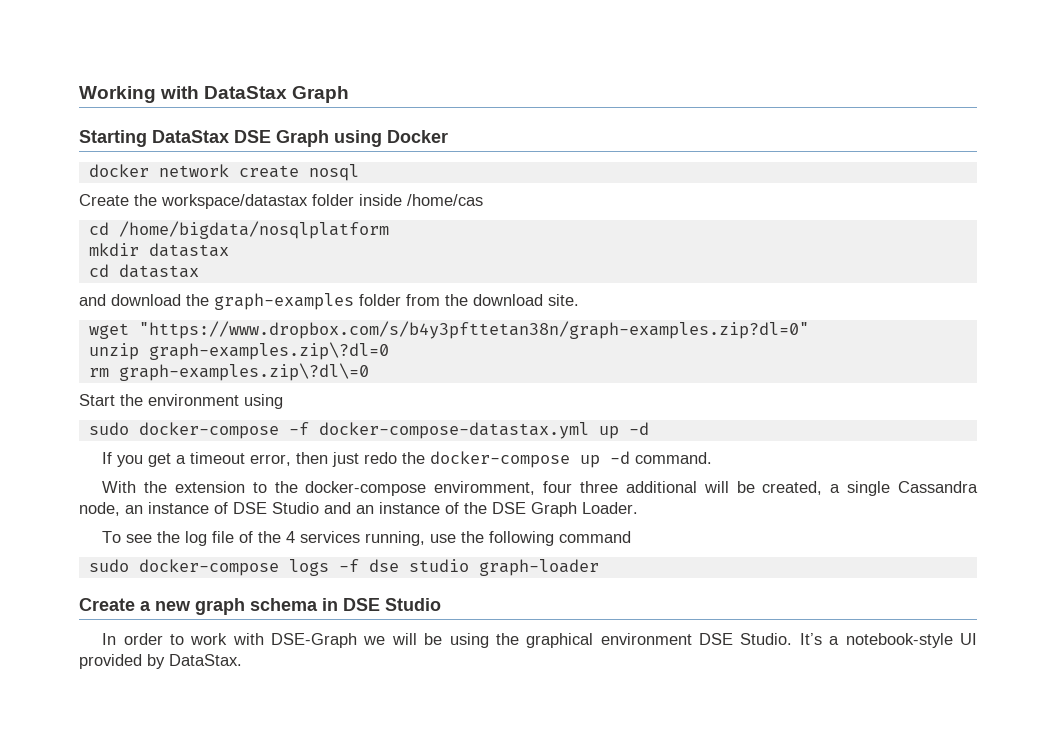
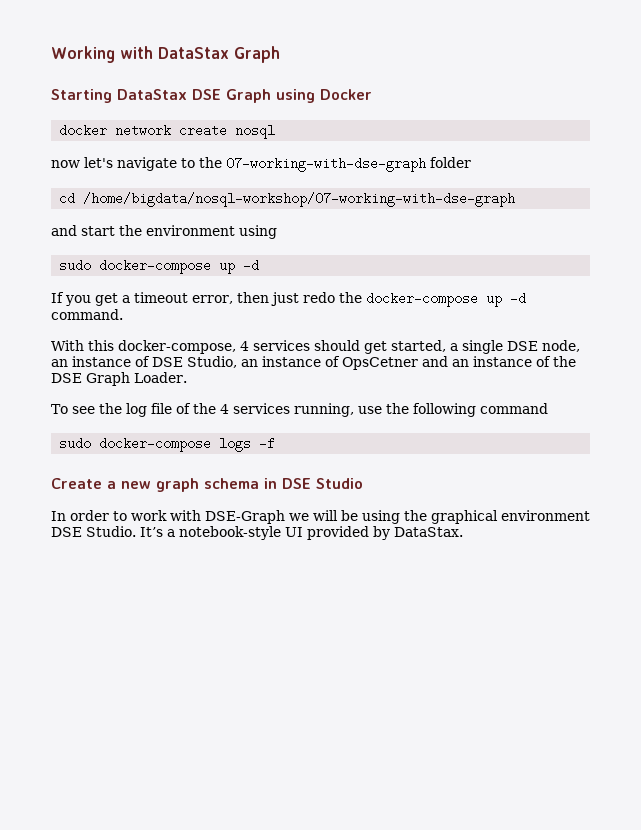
[79,194,483,209] [88,221,389,239] [88,243,229,257] [88,264,199,278] [79,293,579,310] [88,321,809,339] [88,342,389,360] [88,363,369,381] [79,394,115,406] Create the workspace/datastax folder inside /home/cas // cd /home/bigdata/nosqlplatform // mkdir datastax // cd datastax // and download the graph-examples folder from the download site. // wget "https://www.dropbox.com/s/b4y3pfttetan38n/graph-examples.zip?dl=0" // unzip graph-examples.zip\?dl=0 // rm graph-examples.zip\?dl\=0 // Start -> [51,157,471,172] [59,192,516,207] [51,225,115,236] now let's navigate to the 07-working-with-dse-graph folder // cd /home/bigdata/nosql-workshop/07-working-with-dse-graph // and start
[288,422,589,439] -f docker-compose-datastax.yml -> (212, 266) none
[144,481,823,496] the extension to the docker-compose enviromment, four three additional will be created, -> [88,340,446,354] this docker-compose, 4 services should get started,
[898,481,979,493] Cassandra -> [507,341,538,351] DSE
[272,502,319,514] Studio -> [187,356,418,370] Studio, an instance of OpsCetner
[368,559,599,576] dse studio graph-loader -> (276, 443) none

